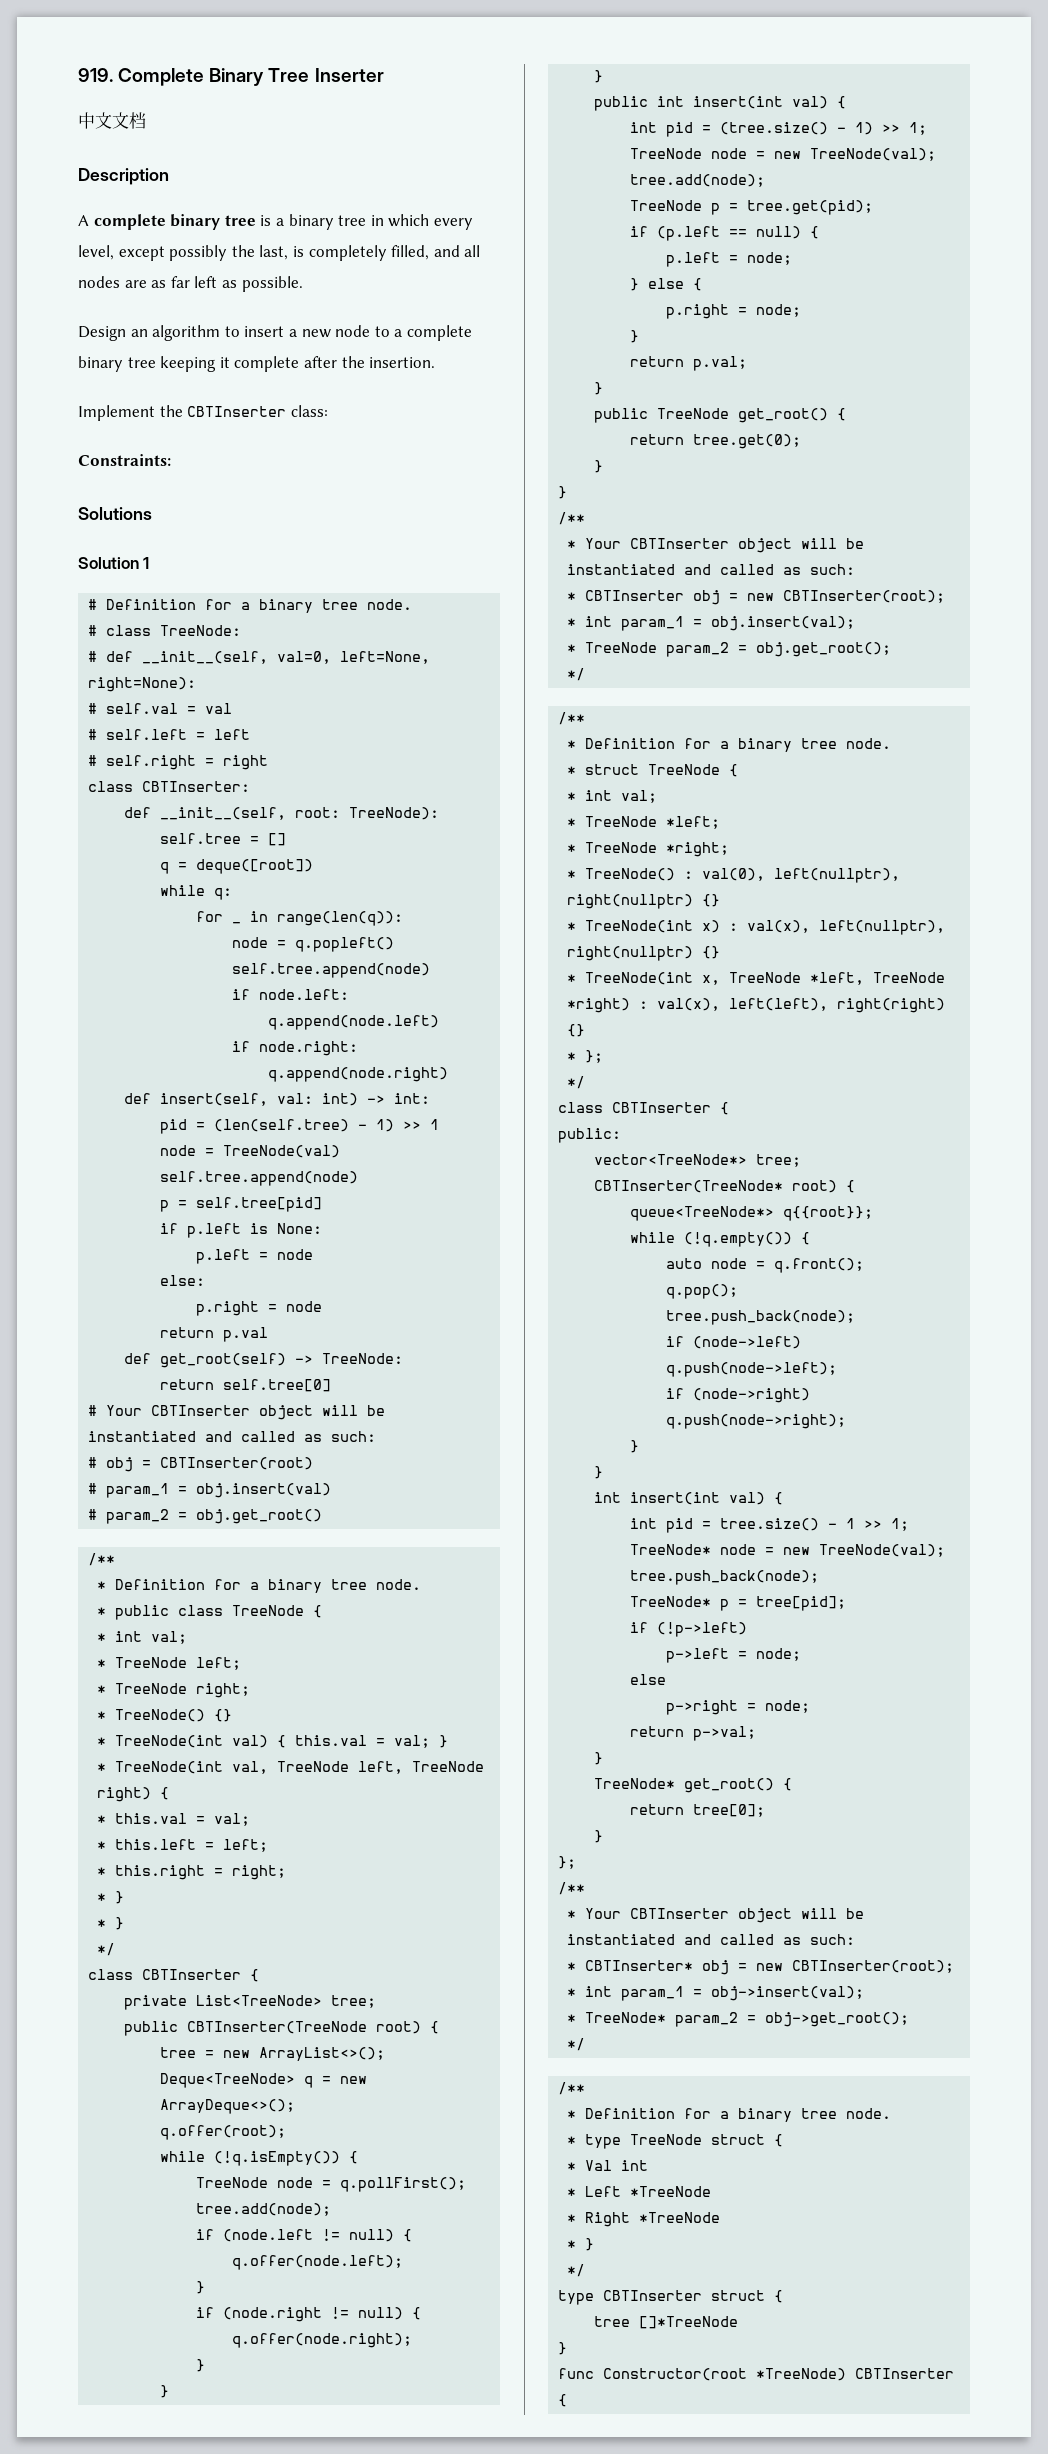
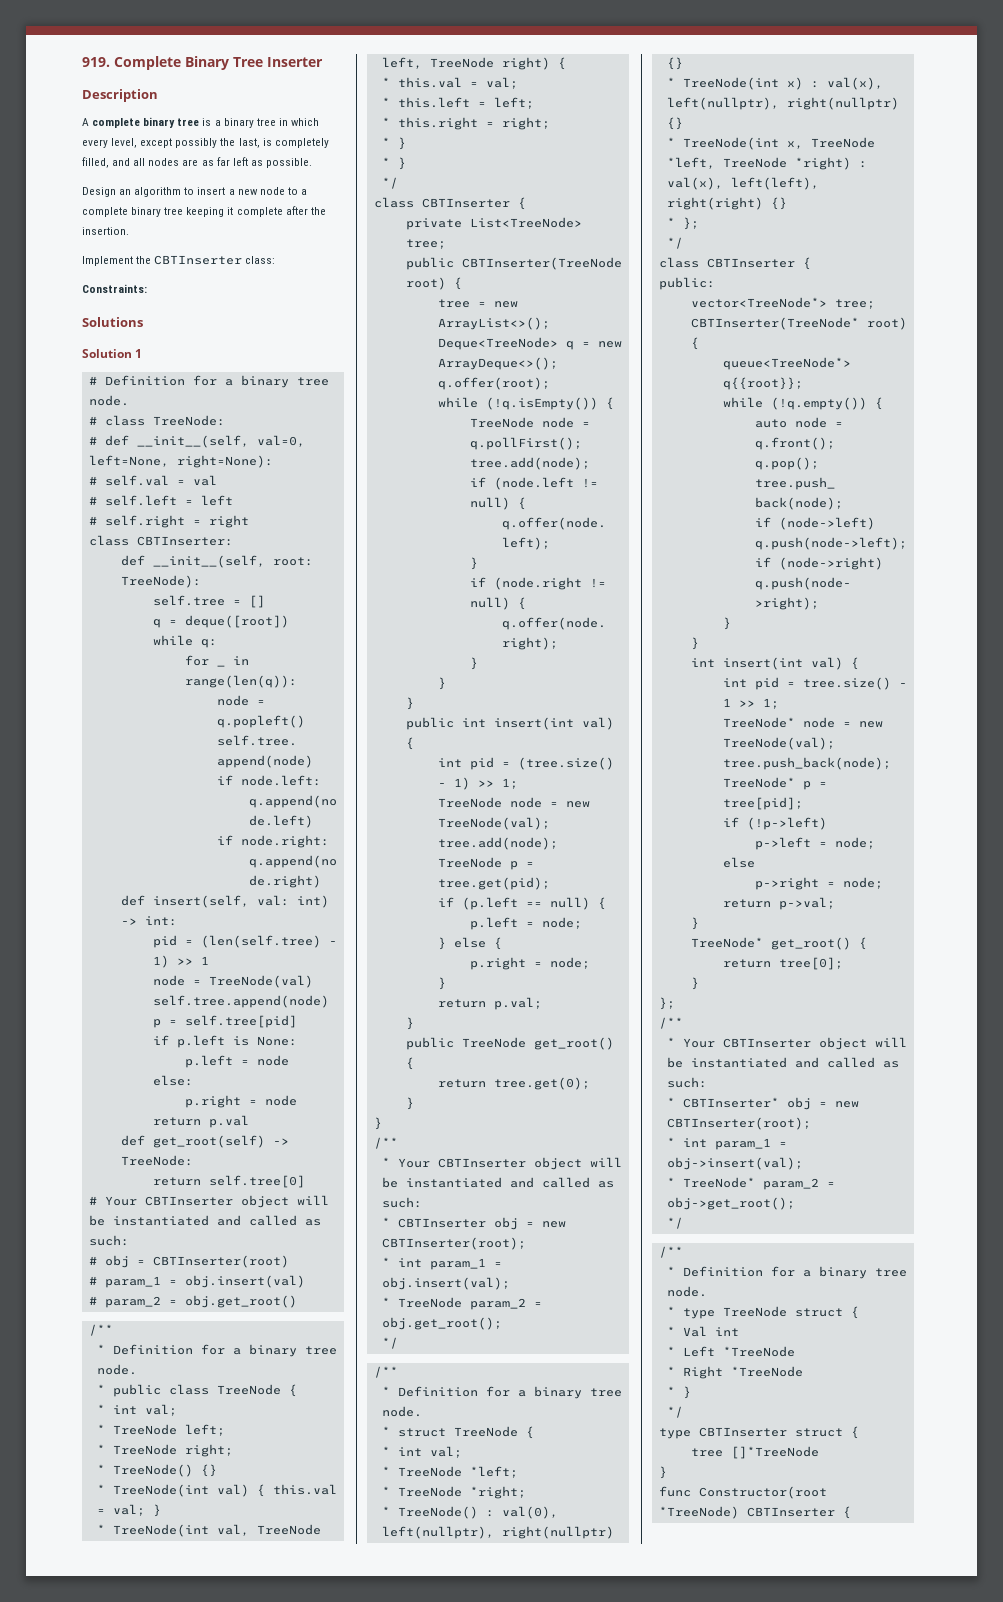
[78,112,146,129] // 中文文档 -> (323, 62) none

